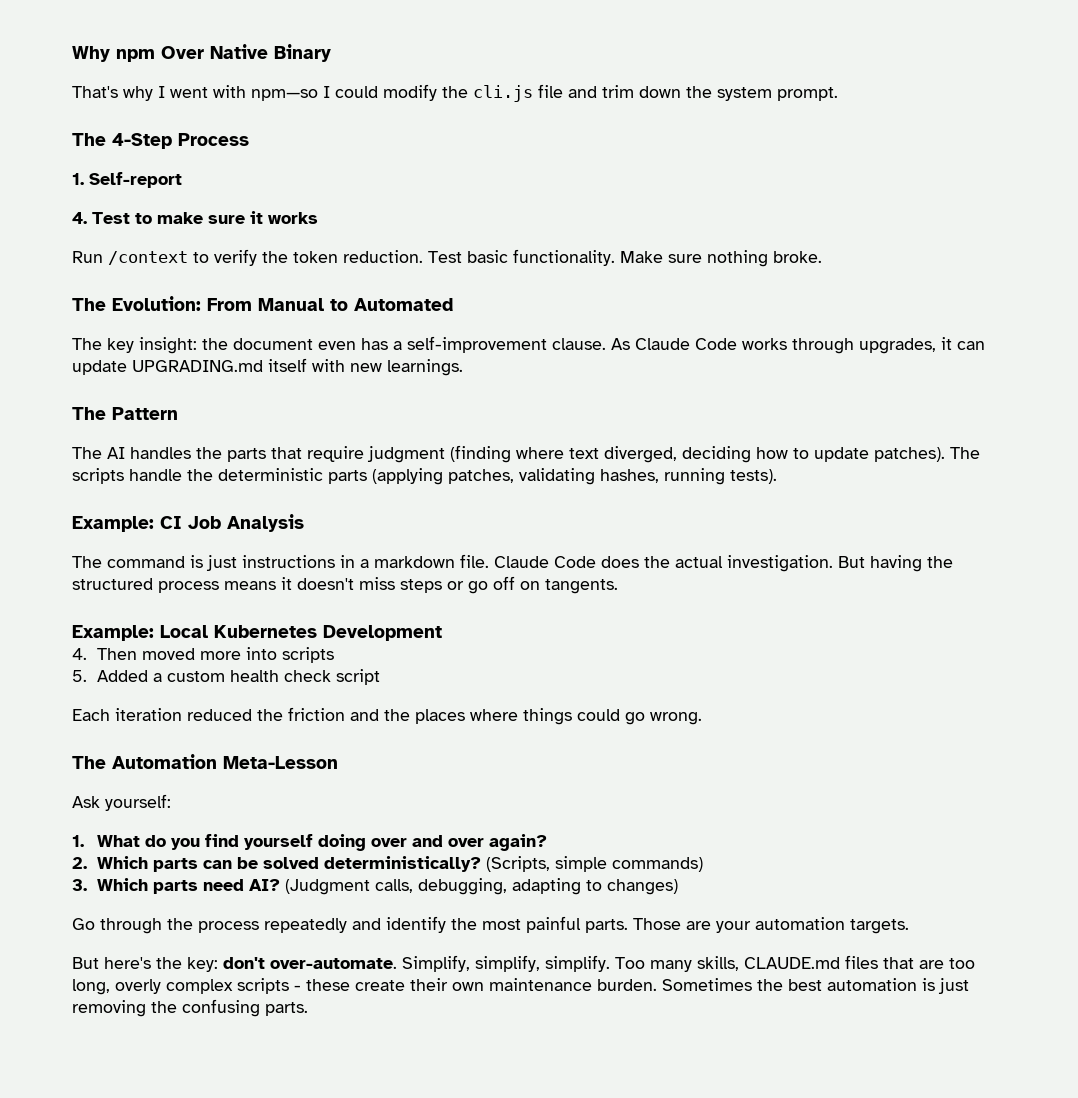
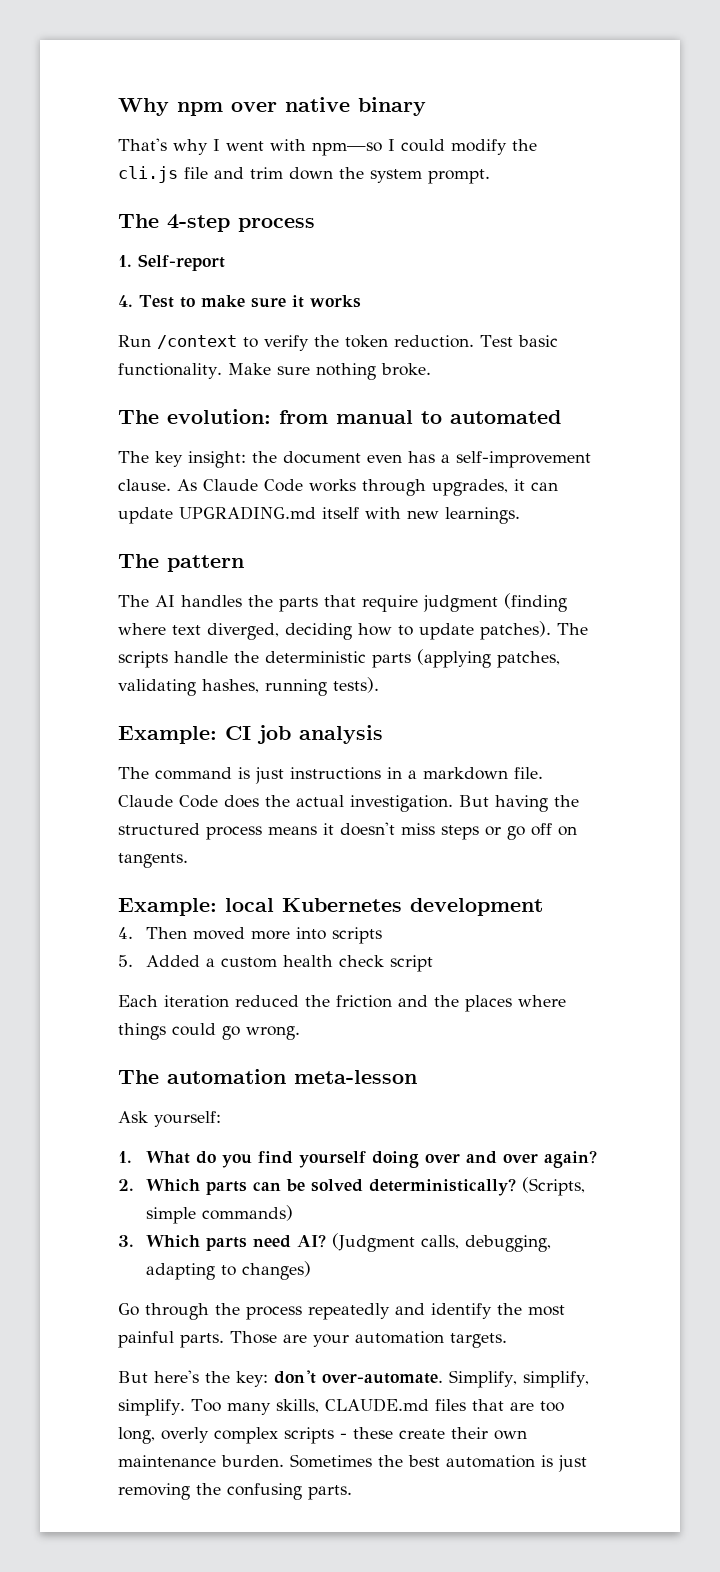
[161,44,331,62] Over Native Binary -> [231,97,426,116] over native binary
[112,133,249,149] 4-Step Process -> [167,214,315,232] 4-step process
[112,296,453,311] Evolution: From Manual to Automated -> [167,409,561,424] evolution: from manual to automated
[112,407,178,420] Pattern -> [167,555,244,572] pattern
[188,514,304,532] Job Analysis -> [257,725,383,744] job analysis
[160,625,442,641] Local Kubernetes Development -> [225,898,543,916] local Kubernetes development
[112,754,338,769] Automation Meta-Lesson -> [167,1069,417,1084] automation meta-lesson

